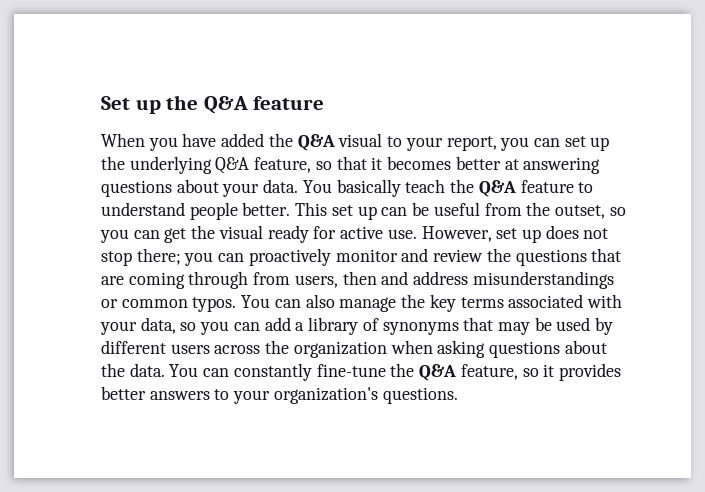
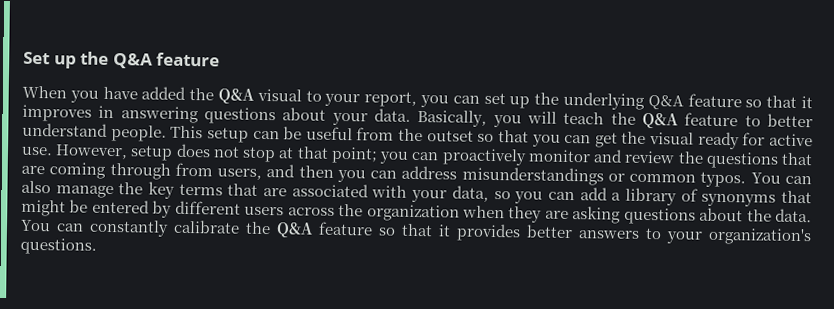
[254,156,519,173] feature, so that it becomes better at -> [687,93,813,109] [22,104,115,122] feature so that it improves in
[302,179,401,197] You basically -> [417,110,557,128] Basically, you will
[101,202,377,220] understand people better. This set up -> [767,113,814,128] [22,122,249,143] better understand people. This setup
[554,205,626,219] outset, so -> [426,130,529,143] outset so that
[496,228,541,243] set up -> [130,145,174,161] setup
[136,248,181,265] there; -> [278,146,378,164] at that point;
[342,271,409,285] then and -> [266,164,398,183] and then you can
(504, 302) none -> [227,183,288,197] that are
[497,317,591,335] may be used -> [21,199,150,217] might be entered
(433, 347) none -> [508,206,569,223] they are
[316,363,539,381] fine-tune the Q&A feature, so -> [173,219,433,238] calibrate the Q&A feature so that

